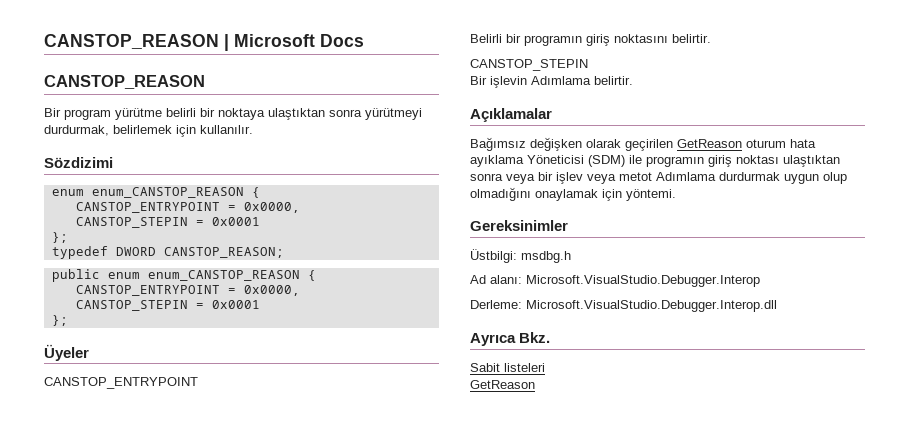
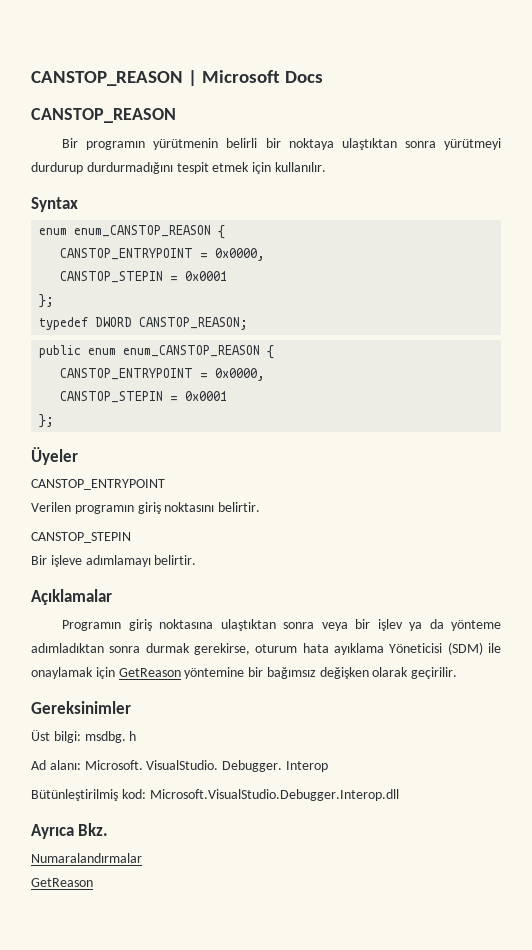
[64,108,162,120] program yürütme -> [86,138,219,150] programın yürütmenin
[44,125,172,136] durdurmak, belirlemek -> [31,162,250,174] durdurup durdurmadığını tespit etmek
[44,157,113,168] Sözdizimi -> [31,197,78,212] Syntax
[470,34,521,43] Belirli bir -> [31,502,71,512] Verilen
[490,76,591,88] işlevin Adımlama -> [50,555,151,567] işleve adımlamayı
[470,137,742,151] Bağımsız değişken olarak geçirilen GetReason -> [62,619,501,631] [31,643,251,655] Programın giriş noktasına ulaştıktan sonra veya bir işlev ya da yönteme adımladıktan sonra durmak gerekirse,
[646,155,840,167] [470,172,847,184] [470,187,676,201] [470,220,568,231] [470,249,571,263] [470,275,760,287] [470,300,522,309] programın giriş noktası ulaştıktan sonra veya bir işlev veya metot Adımlama durdurmak uygun olup olmadığını onaylamak için yöntemi. // Gereksinimler // Üstbilgi: msdbg.h // Ad alanı: Microsoft.VisualStudio.Debugger.Interop // Derleme: -> [31,667,458,679] [31,701,131,714] [31,730,137,743] [31,760,328,772] [31,789,146,801] onaylamak için GetReason yöntemine bir bağımsız değişken olarak geçirilir. // Gereksinimler // Üst bilgi: msdbg. h // Ad alanı: Microsoft. VisualStudio. Debugger. Interop // Bütünleştirilmiş kod:
[470,363,545,372] Sabit listeleri -> [31,853,142,863] Numaralandırmalar

